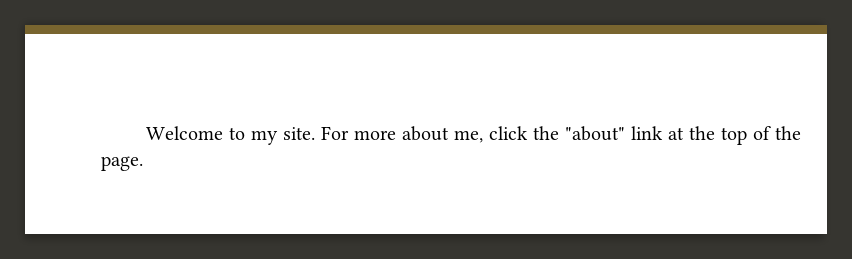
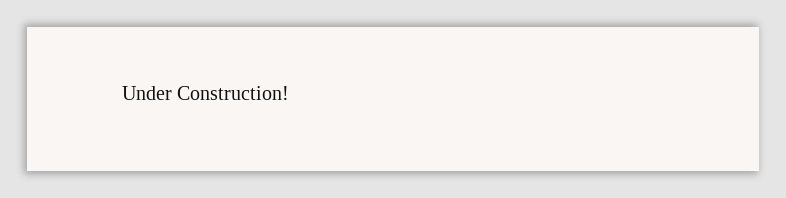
[145,126,802,145] [101,156,143,171] Welcome to my site. For more about me, click the "about" link at the top of the page. -> [122,86,290,100] Under Construction!

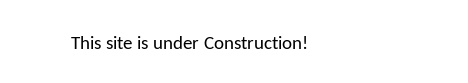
[122,86,172,100] Under -> [71,36,199,49] This site is under

